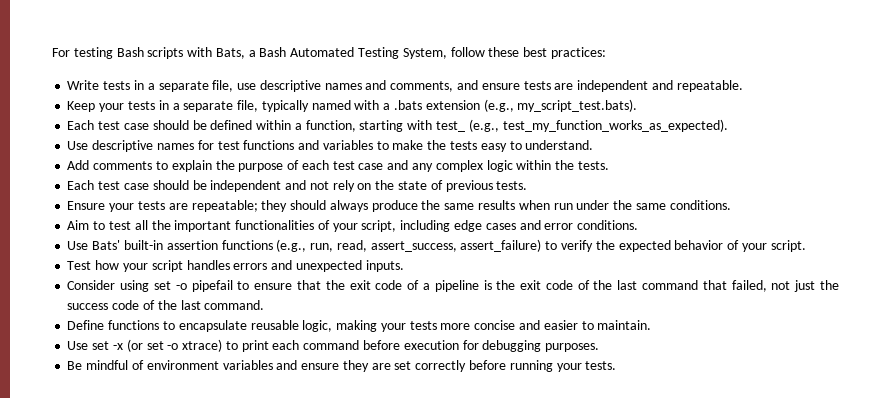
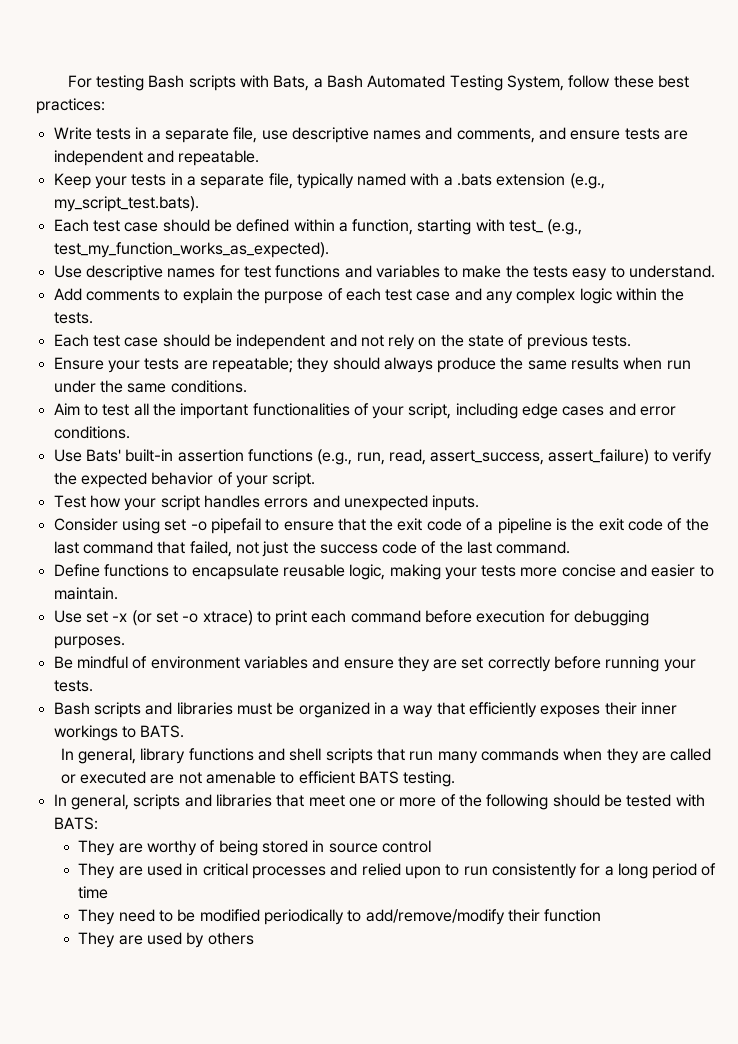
(617, 365) none -> [53,702,678,718] [53,725,185,741] [60,748,712,764] [60,771,456,787] [53,794,705,810] [53,817,98,830] [78,840,431,856] [78,863,717,879] [78,886,109,899] [78,909,602,925] [78,932,254,948] // Bash scripts and libraries must be organized in a way that efficiently exposes their inner workings to BATS. // In general, library functions and shell scripts that run many commands when they are called or executed are not amenable to efficient BATS testing. // In general, scripts and libraries that meet one or more of the following should be tested with BATS: // They are worthy of being stored in source control // They are used in critical processes and relied upon to run consistently for a long period of time // They need to be modified periodically to add/remove/modify their function // They are used by others

